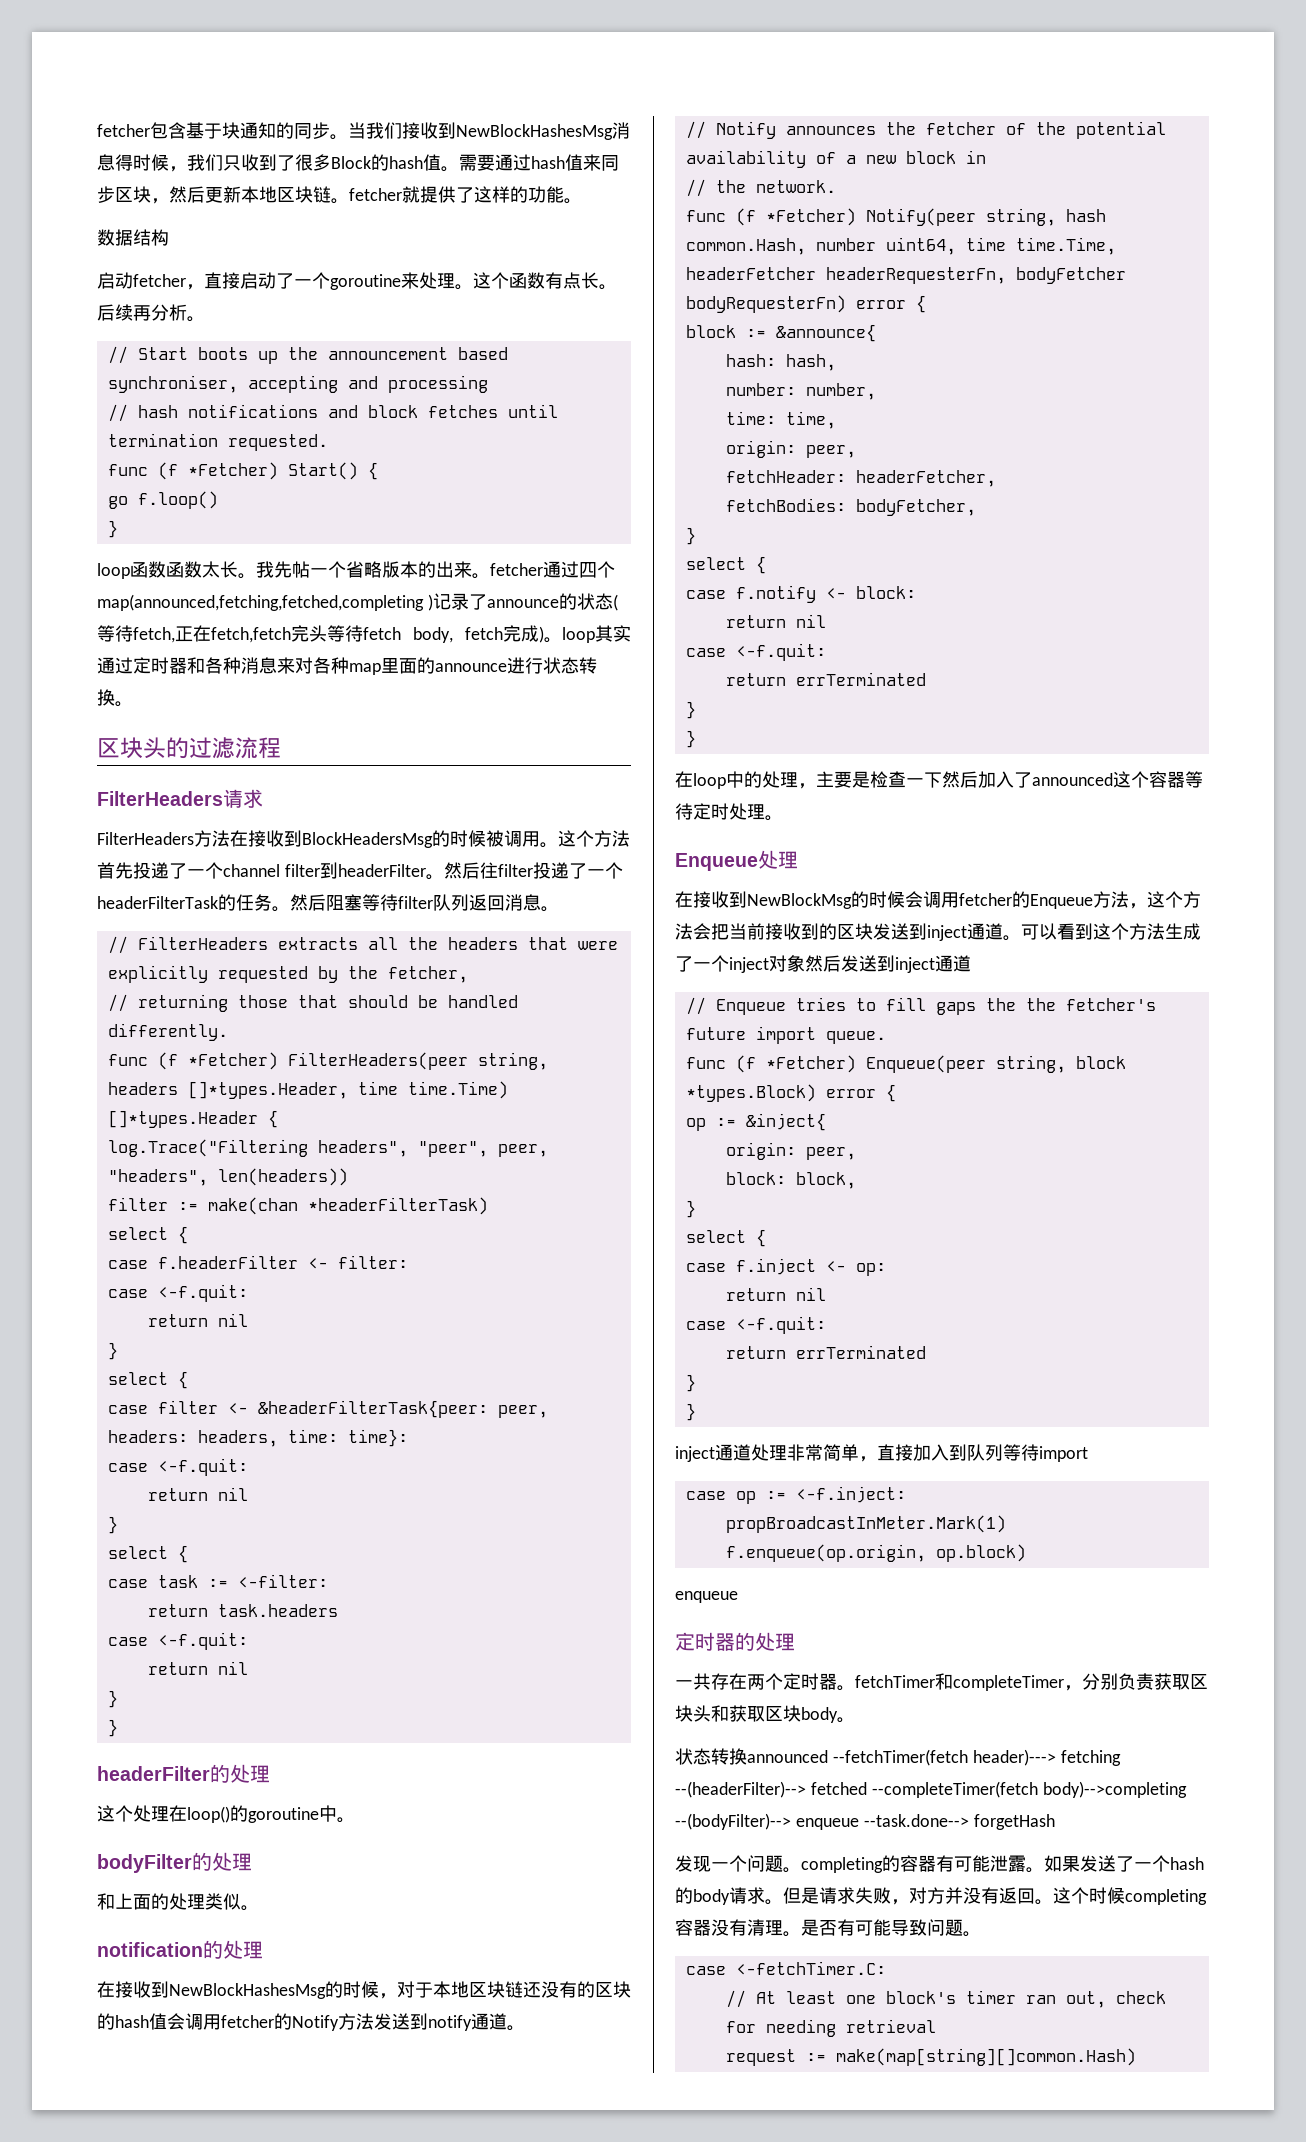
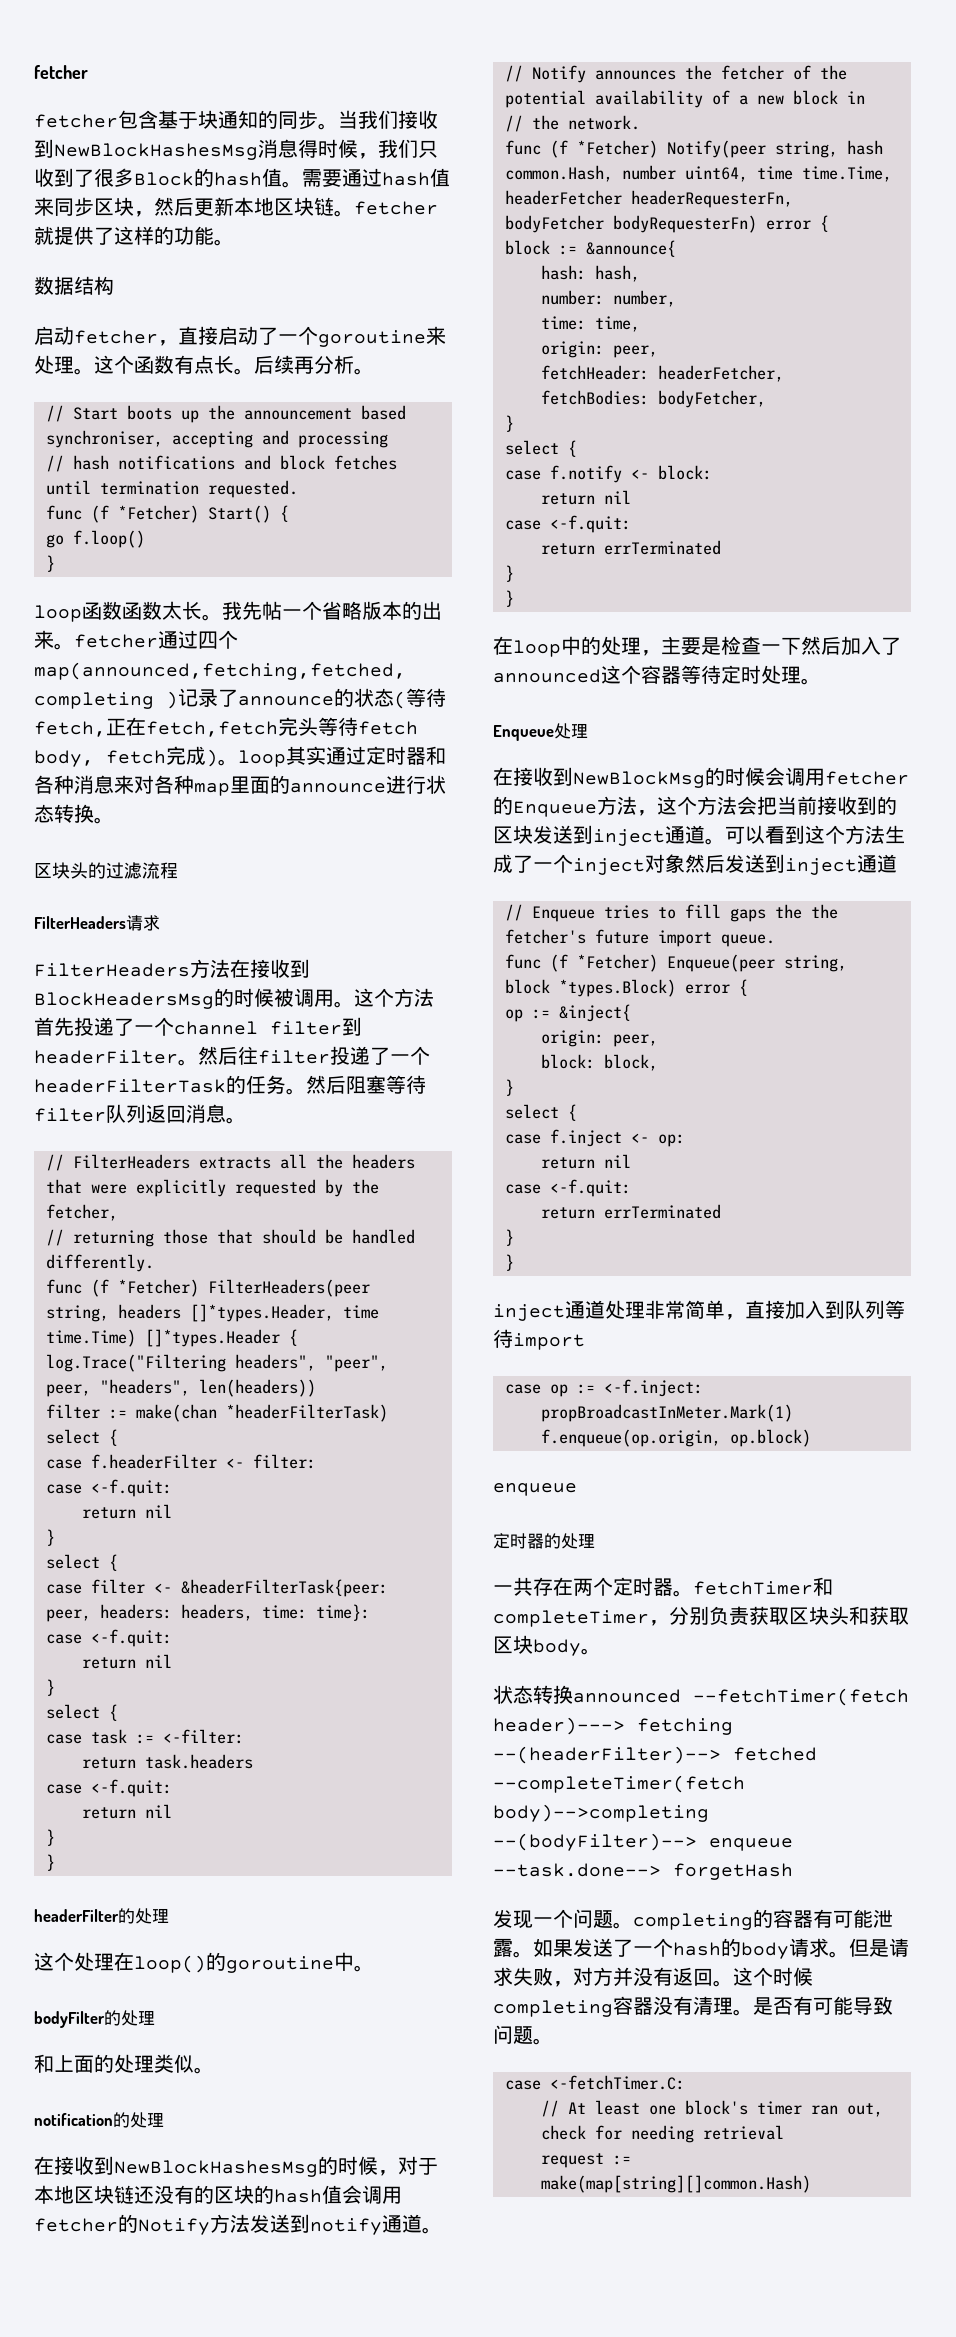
[97,124,150,137] fetcher -> [34,65,88,79] [34,114,118,128] fetcher // fetcher

